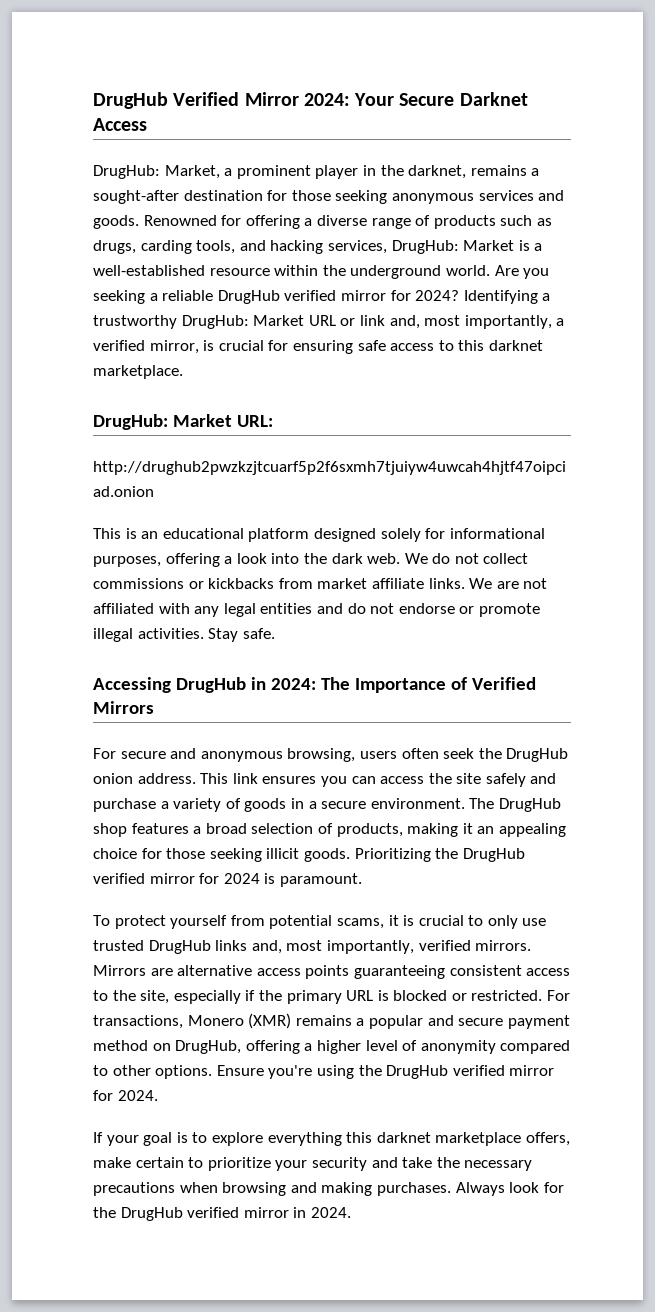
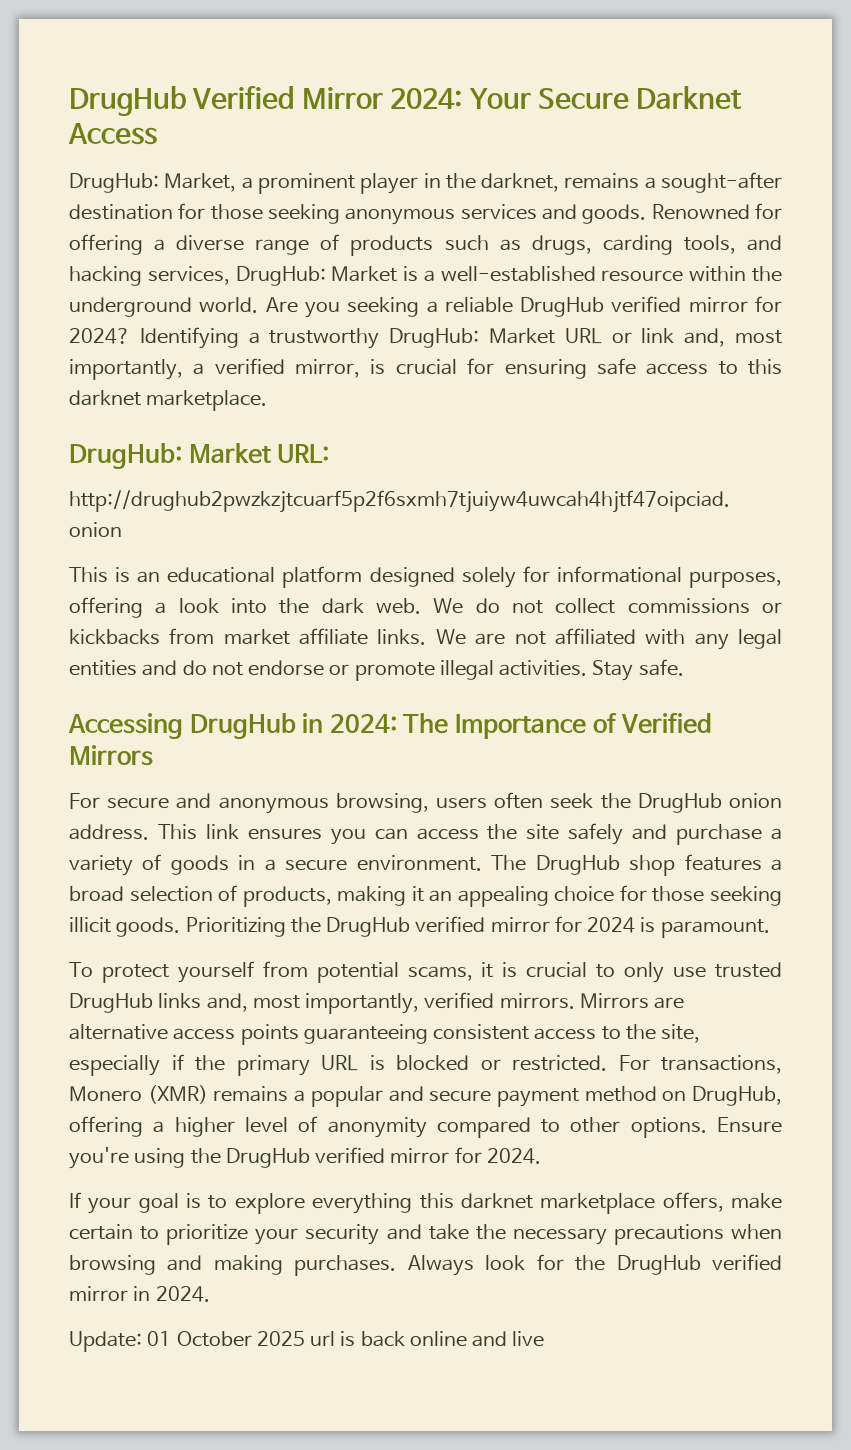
(351, 1212) none -> [69,1331,545,1352] // Update: 01 October 2025 url is back online and live

